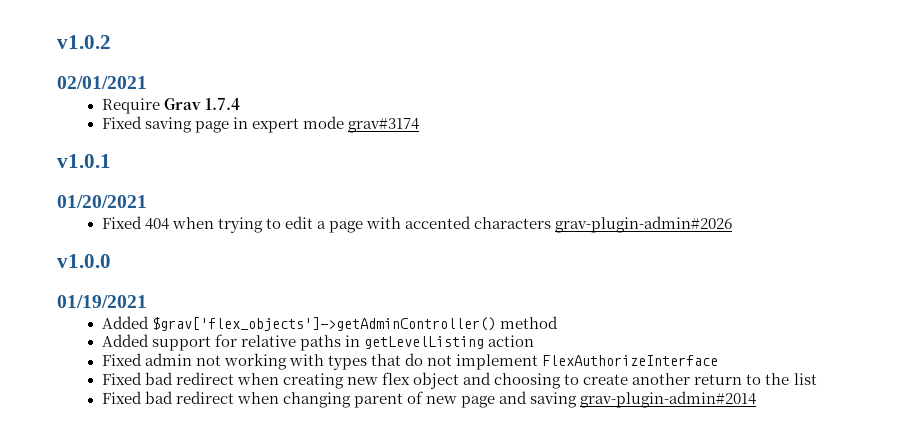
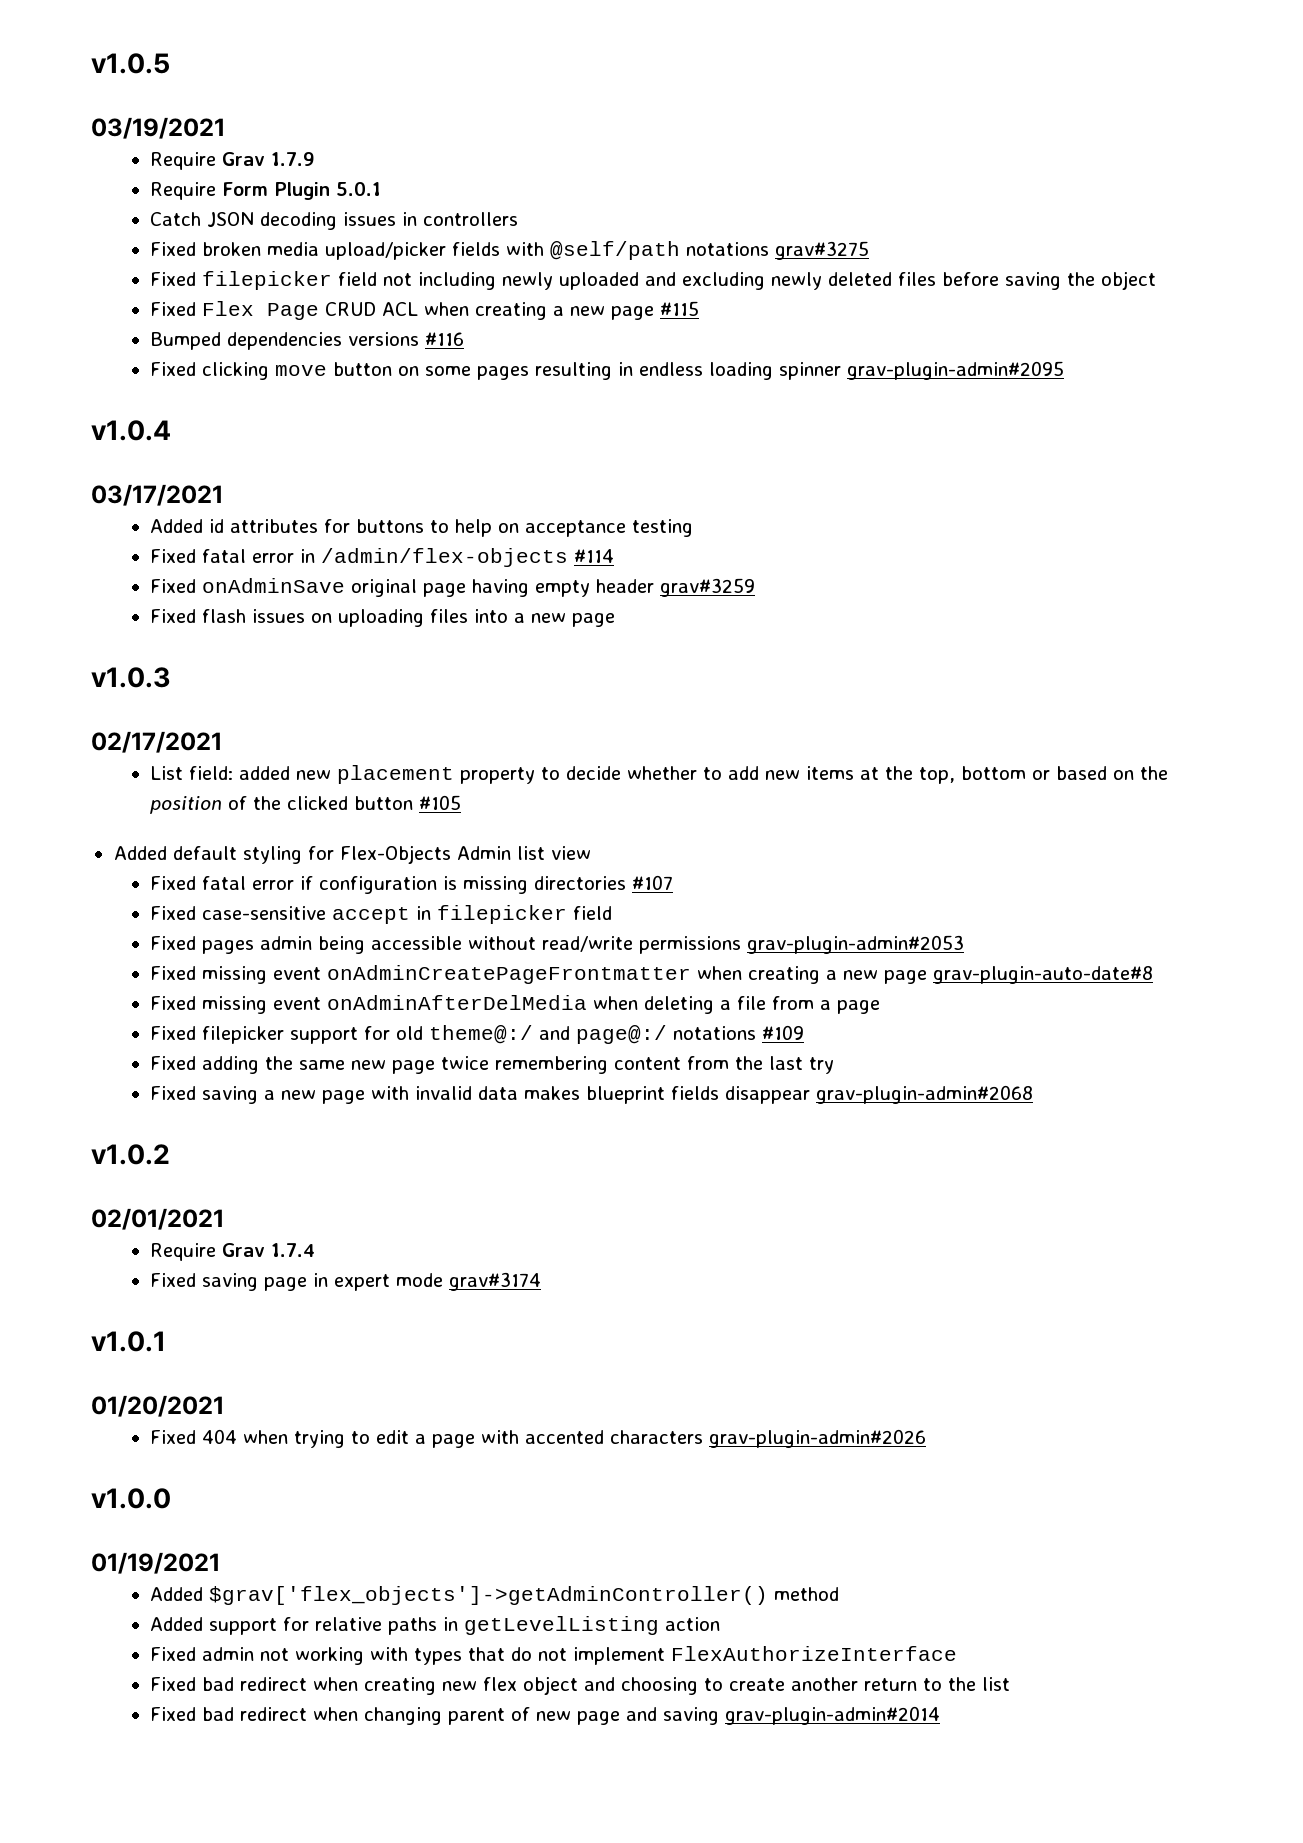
(57, 42) none -> [91,53,170,74] [91,117,225,139] [150,152,316,170] [150,182,382,200] [150,212,519,230] [150,241,870,260] [150,271,1157,290] [150,301,700,320] [150,332,465,350] [150,361,1065,380] [91,420,171,441] [91,484,223,506] [150,519,694,537] [150,548,615,567] [150,578,756,597] [150,609,616,627] [91,667,171,688] [91,731,222,753] [150,765,1169,784] [150,795,462,814] [113,845,591,864] [150,875,674,894] [150,905,613,924] [150,935,965,954] [150,965,1154,984] [150,995,881,1014] [150,1025,805,1044] [150,1056,835,1074] [150,1085,1034,1104] v1.0.5 // 03/19/2021 // Require Grav 1.7.9 // Require Form Plugin 5.0.1 // Catch JSON decoding issues in controllers // Fixed broken media upload/picker fields with @self/path notations grav#3275 // Fixed filepicker field not including newly uploaded and excluding newly deleted files before saving the object // Fixed Flex Page CRUD ACL when creating a new page #115 // Bumped dependencies versions #116 // Fixed clicking move button on some pages resulting in endless loading spinner grav-plugin-admin#2095 // v1.0.4 // 03/17/2021 // Added id attributes for buttons to help on acceptance testing // Fixed fatal error in /admin/flex-objects #114 // Fixed onAdminSave original page having empty header grav#3259 // Fixed flash issues on uploading files into a new page // v1.0.3 // 02/17/2021 // List field: added new placement property to decide whether to add new items at the top, bottom or based on the position of the clicked button #105 // Added default styling for Flex-Objects Admin list view // Fixed fatal error if configuration is missing directories #107 // Fixed case-sensitive accept in filepicker field // Fixed pages admin being accessible without read/write permissions grav-plugin-admin#2053 // Fixed missing event onAdminCreatePageFrontmatter when creating a new page grav-plugin-auto-date#8 // Fixed missing event onAdminAfterDelMedia when deleting a file from a page // Fixed filepicker support for old theme@:/ and page@:/ notations #109 // Fixed adding the same new page twice remembering content from the last try // Fixed saving a new page with invalid data makes blueprint fields disappear grav-plugin-admin#2068 //

